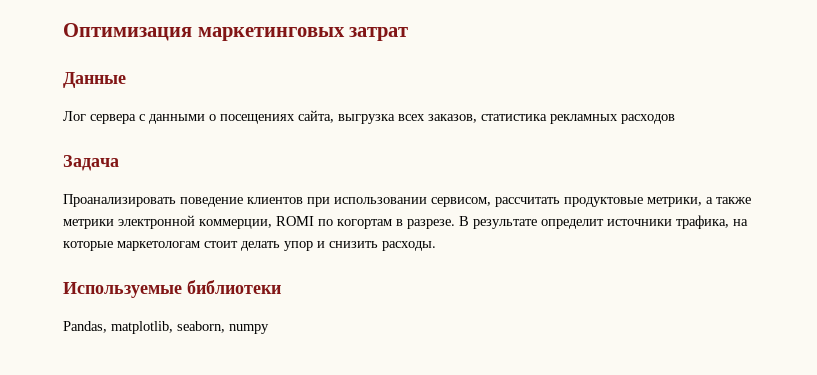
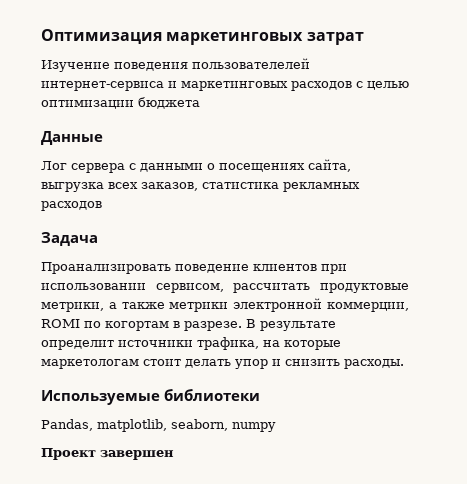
(409, 34) none -> [41,58,310,72] [41,81,409,91] [41,97,200,109] // Изучение поведения пользователелей интернет-сервиса и маркетинговых расходов с целью оптимизации бюджета
(269, 329) none -> [41,448,174,460] // Проект завершен

